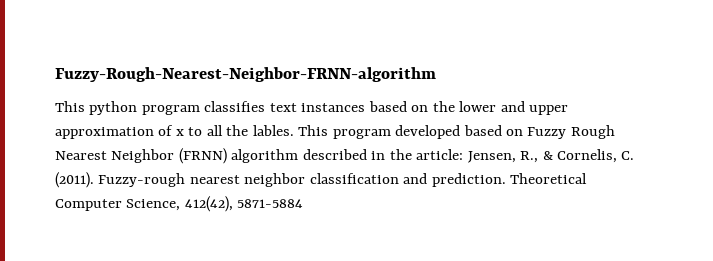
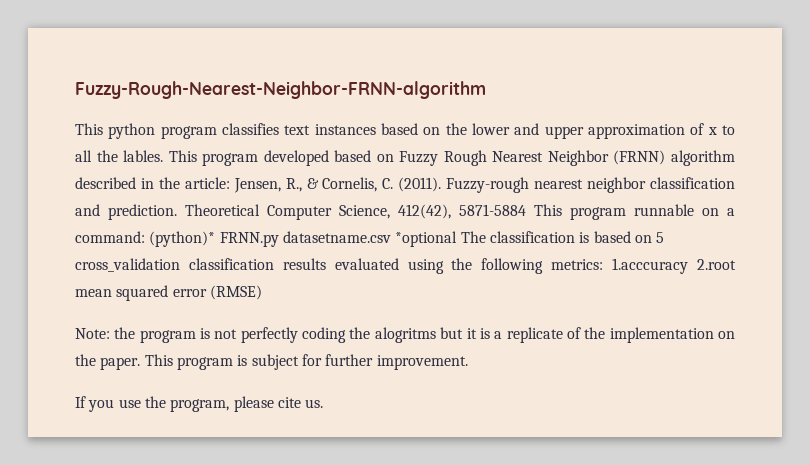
(304, 203) none -> [534,204,735,220] [75,231,665,247] [75,258,737,274] [75,285,262,301] [75,327,736,343] [75,354,468,370] [75,396,324,412] This program runnable on a command: (python)* FRNN.py datasetname.csv *optional The classification is based on 5 cross_validation classification results evaluated using the following metrics: 1.acccuracy 2.root mean squared error (RMSE) // Note: the program is not perfectly coding the alogritms but it is a replicate of the implementation on the paper. This program is subject for further improvement. // If you use the program, please cite us.

